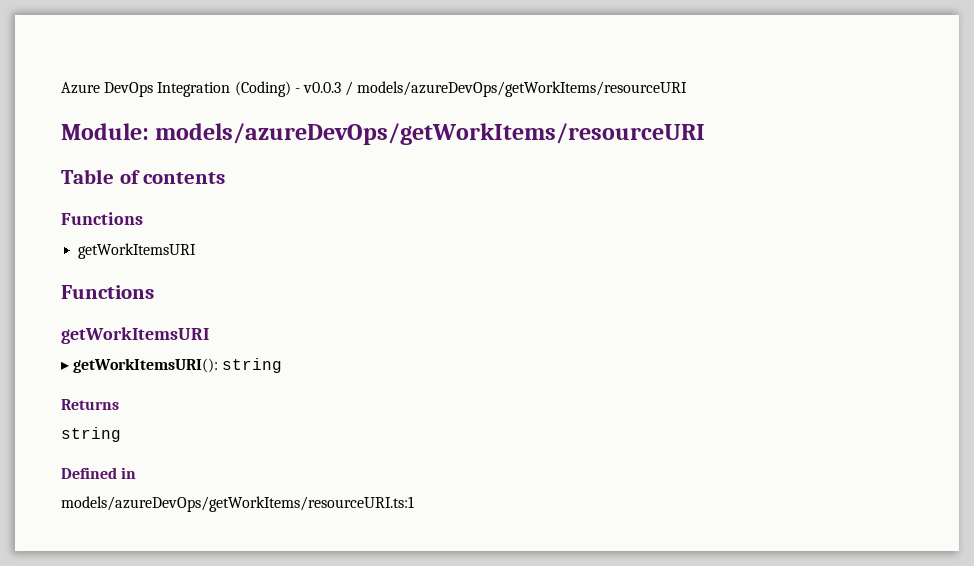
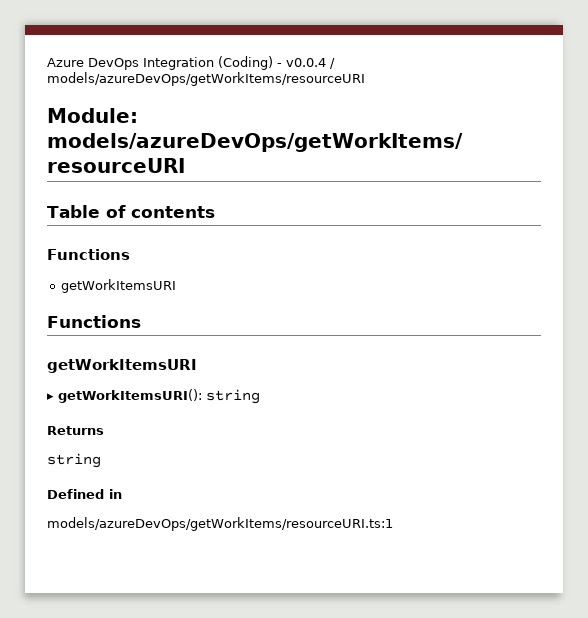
[302,82,341,93] v0.0.3 -> [286,58,326,67] v0.0.4

